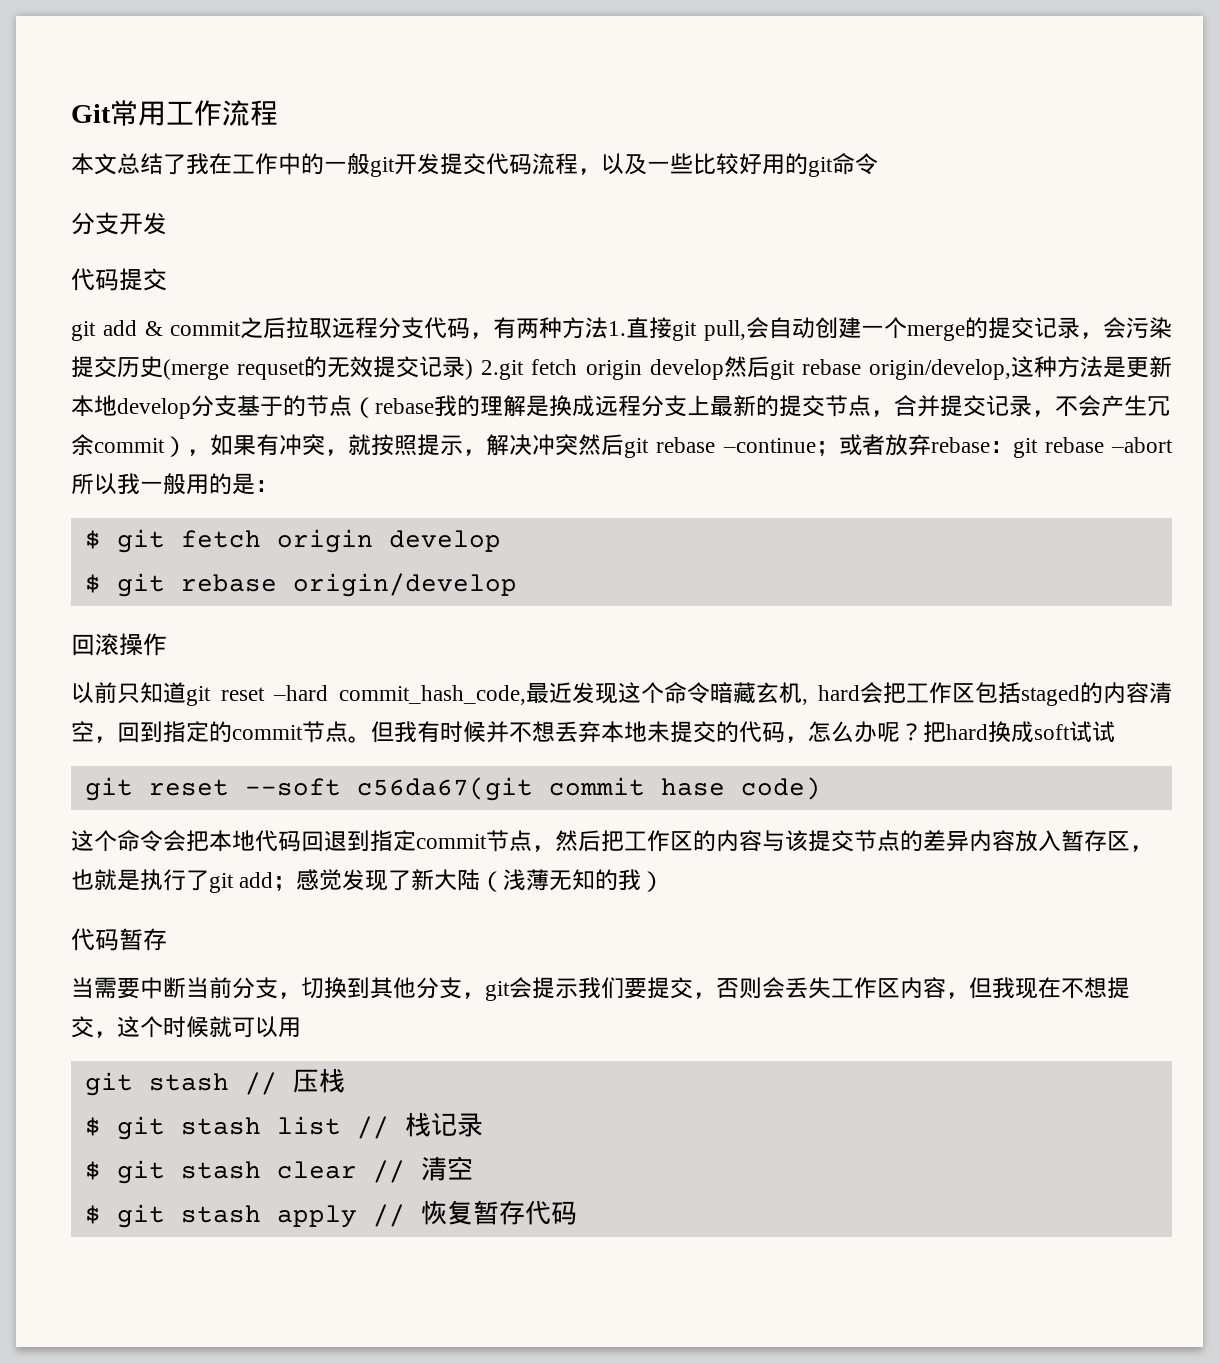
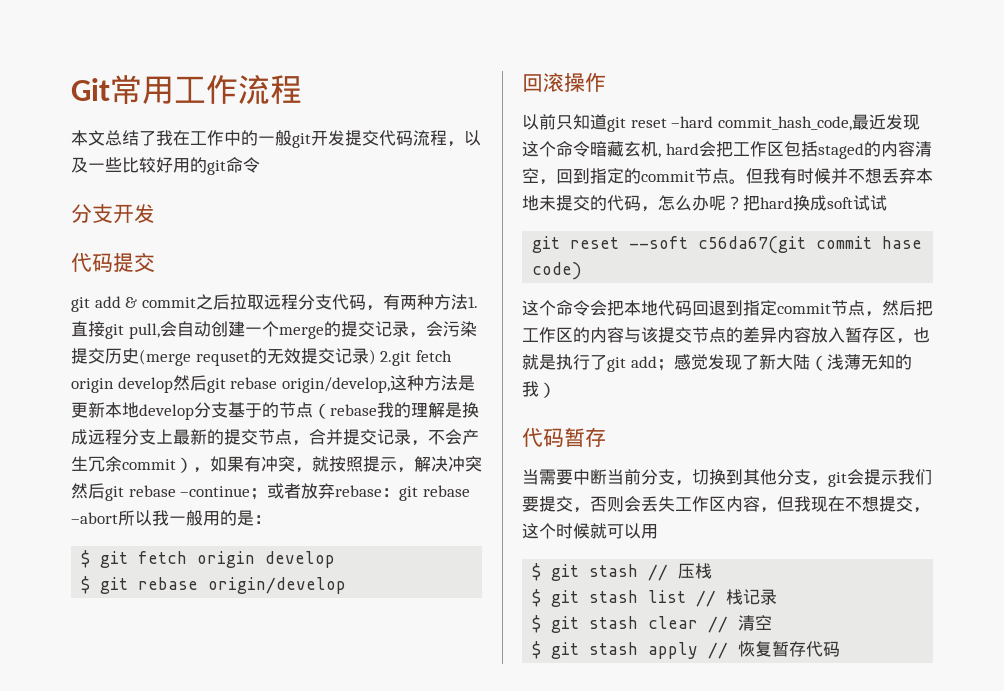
(301, 1027) none -> [532,563,542,581] $

